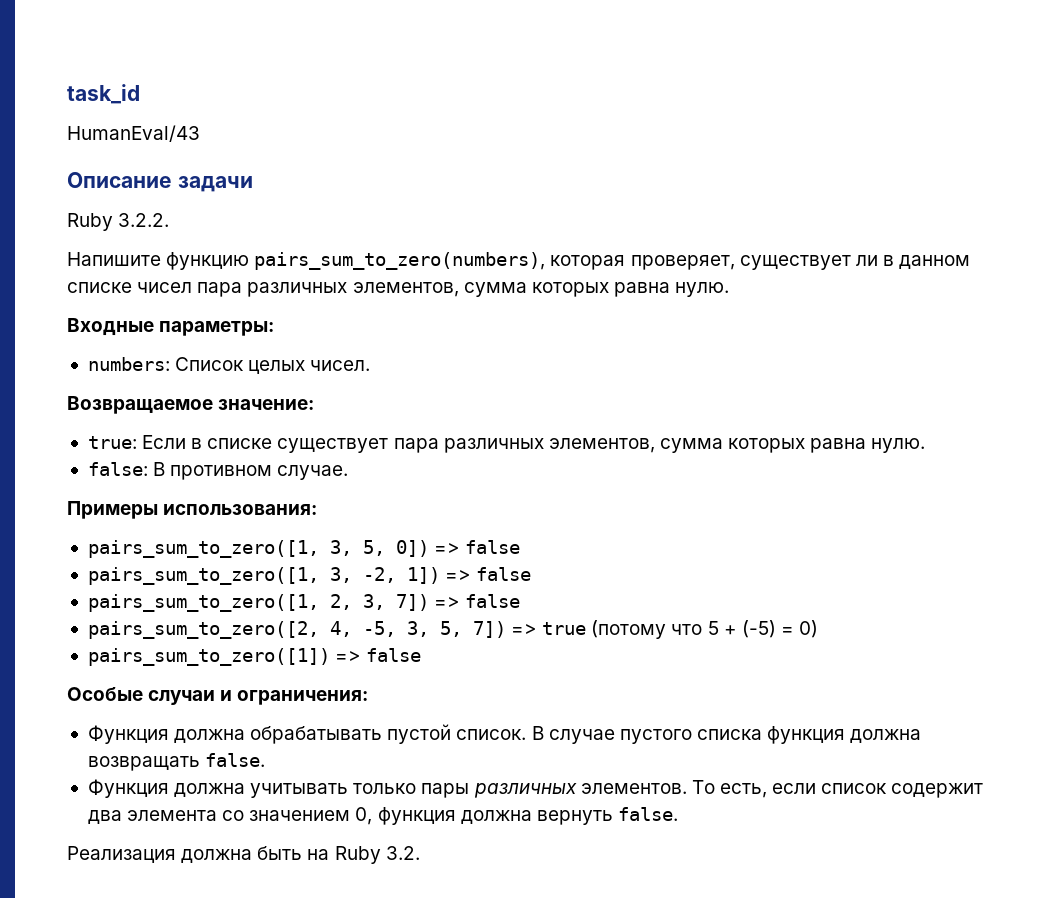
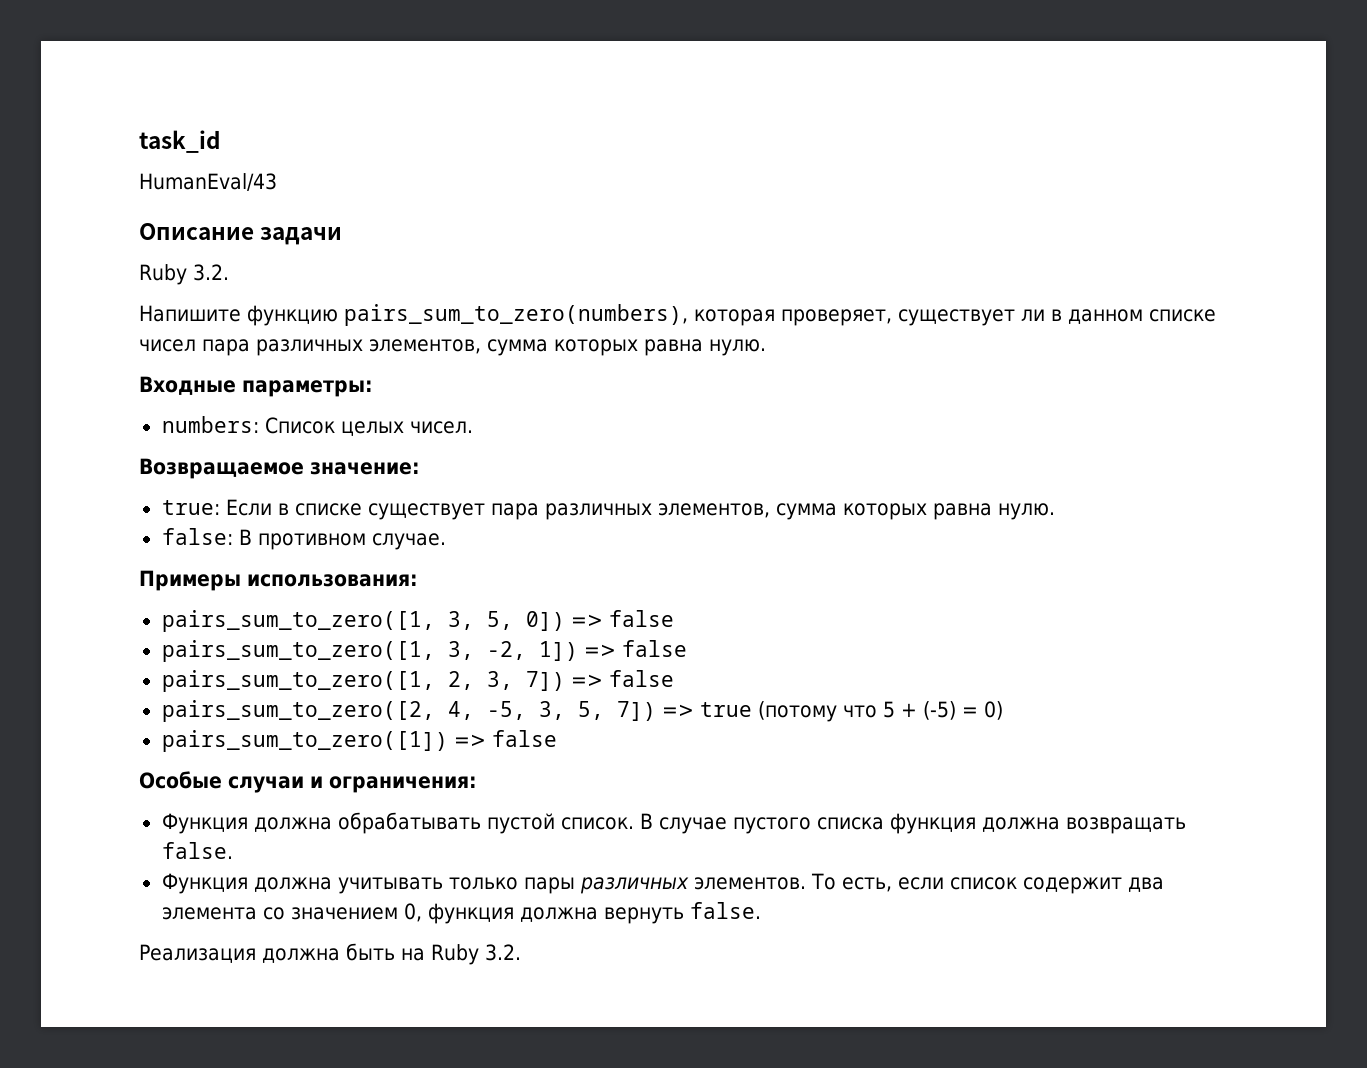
[118,213,170,227] 3.2.2. -> [192,264,229,281] 3.2.

